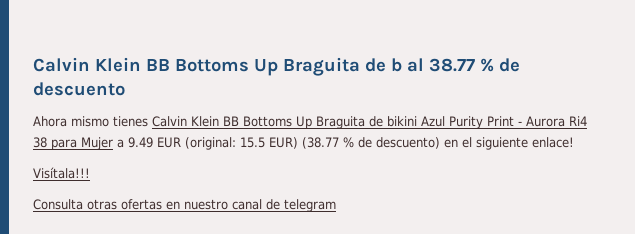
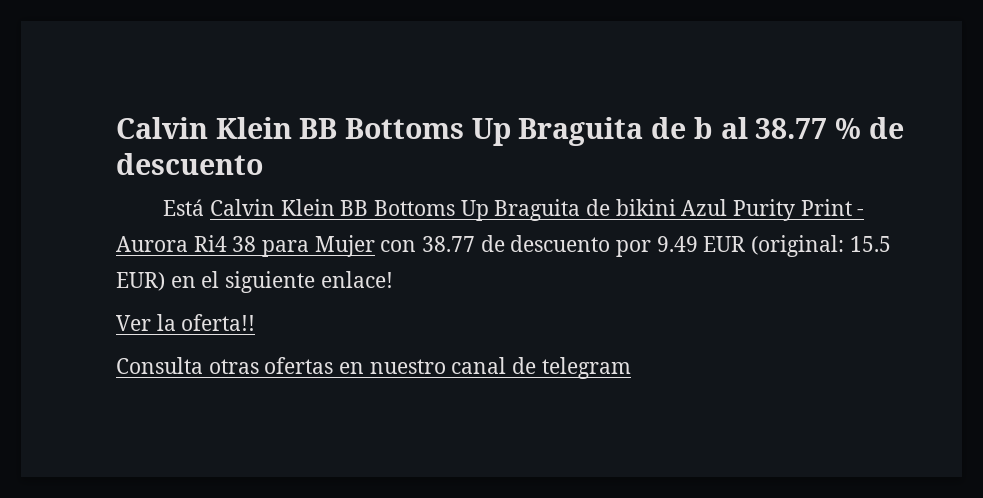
[33,116,148,127] Ahora mismo tienes -> [163,199,205,216] Está
[117,139,124,148] a -> [380,235,652,257] con 38.77 de descuento por
[302,137,440,149] (38.77 % de descuento) -> (165, 281) none
[33,167,90,179] Visítala!!! -> [116,314,256,331] Ver la oferta!!

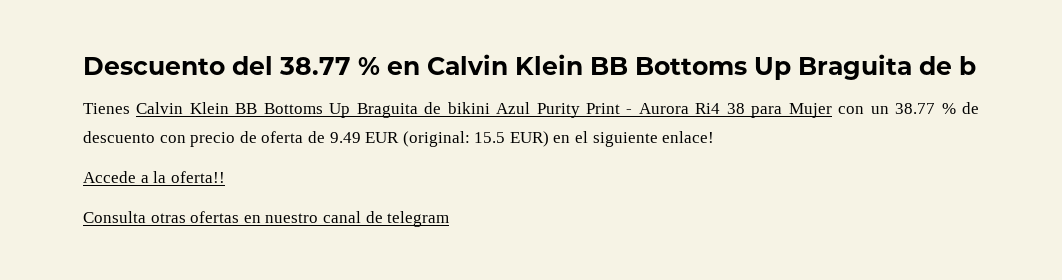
(116, 128) none -> [83,56,420,75] Descuento del 38.77 % en
[720,117,904,139] [116,153,263,175] [163,199,205,216] al 38.77 % de descuento // Está -> [83,103,130,114] // Tienes
[422,235,652,257] 38.77 de descuento por -> [870,102,980,114] [83,131,325,147] un 38.77 % de descuento con precio de oferta de
[116,315,151,331] Ver -> [83,171,149,183] Accede a

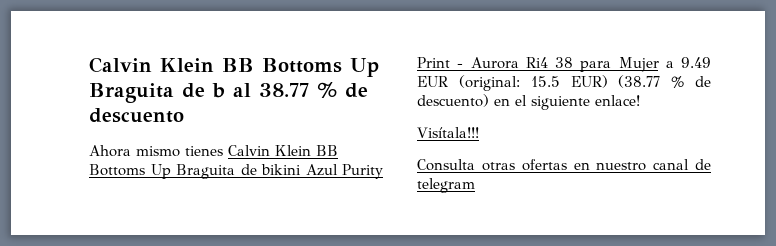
[83,56,420,75] Descuento del 38.77 % en -> (89, 65) none
[83,103,130,114] // Tienes -> [233,82,368,98] [89,108,184,123] [89,145,223,157] al 38.77 % de descuento // Ahora mismo tienes
[838,102,980,114] [83,131,325,147] con un 38.77 % de descuento con precio de oferta de -> [665,61,674,68] a
(549, 139) none -> [618,75,711,88] [417,94,489,107] (38.77 % de descuento)
[83,171,225,183] Accede a la oferta!! -> [417,127,479,138] Visítala!!!

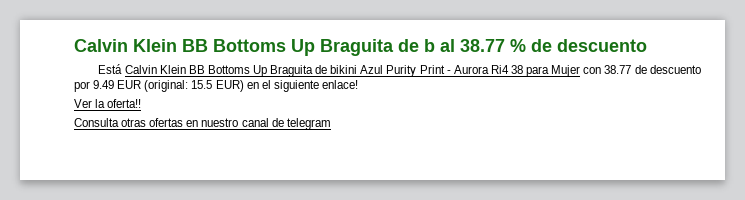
[89,145,223,157] Ahora mismo tienes -> [98,64,123,74] Está
[665,61,674,68] a -> [583,65,701,74] [74,81,90,92] con 38.77 de descuento por
[618,75,711,88] [417,94,489,107] (38.77 % de descuento) -> (244, 86) none
[417,127,479,138] Visítala!!! -> [74,99,142,108] Ver la oferta!!

